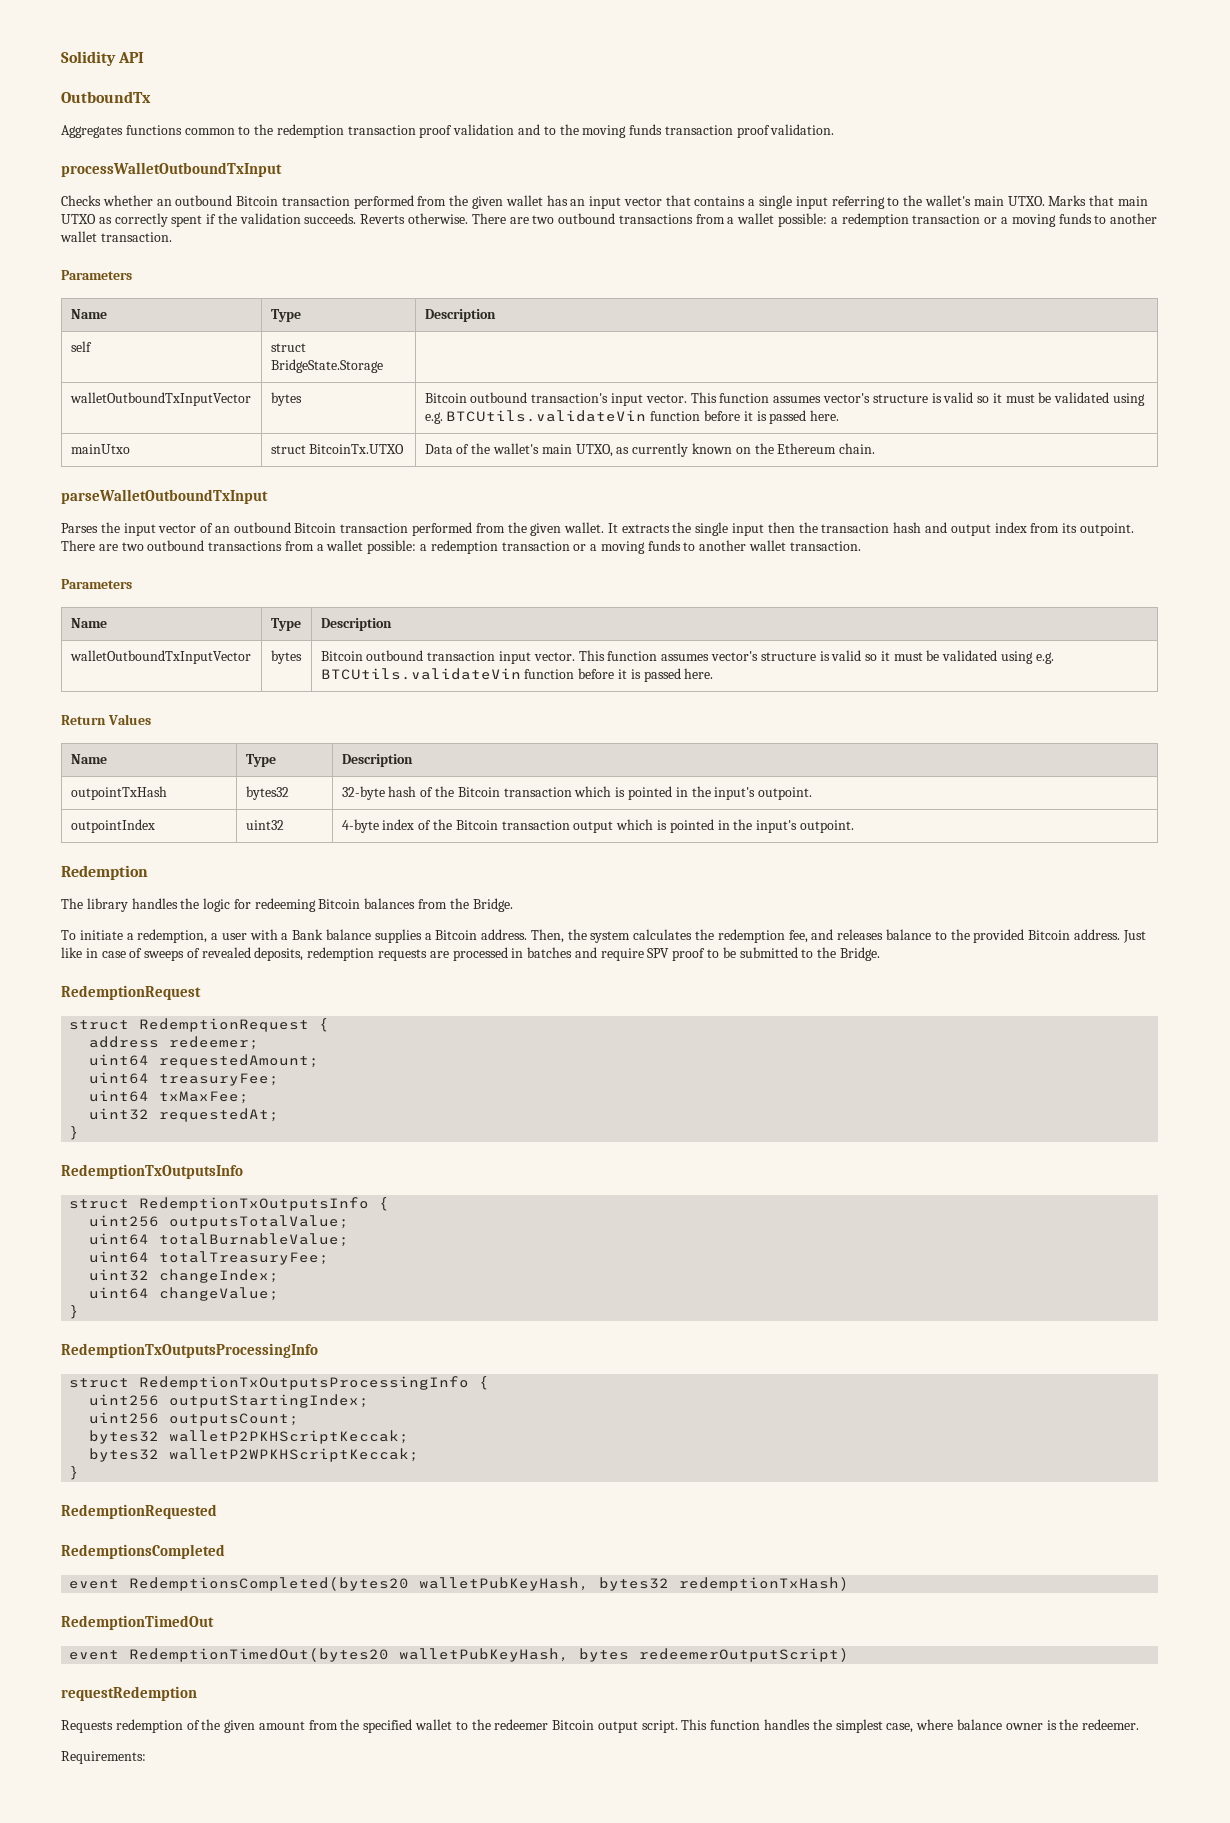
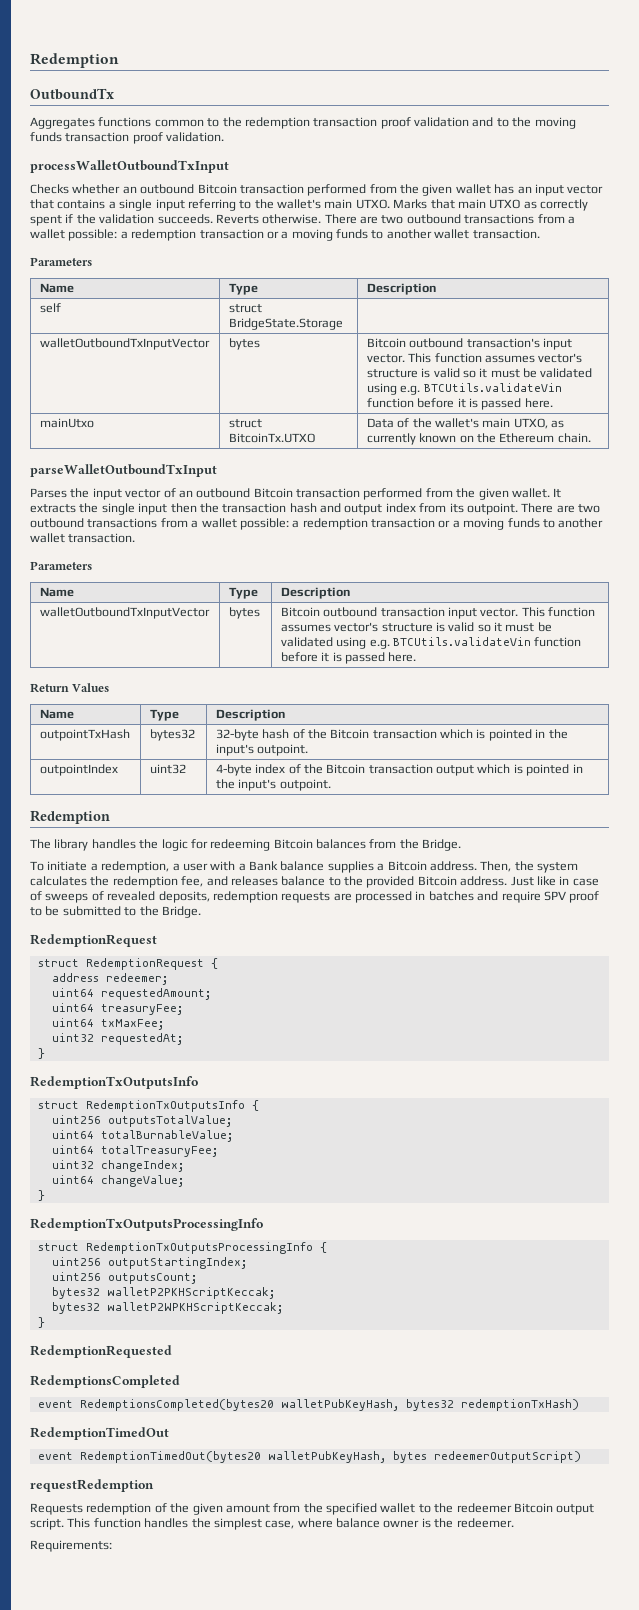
[61,51,145,66] Solidity API -> [30,53,119,68] Redemption

